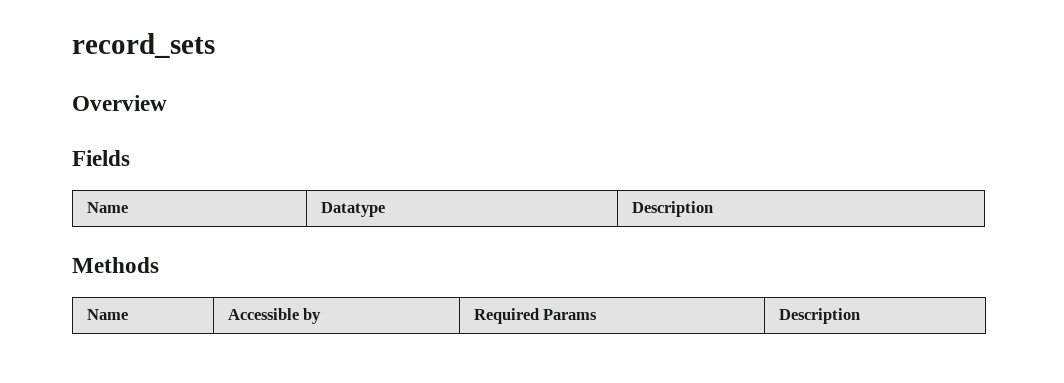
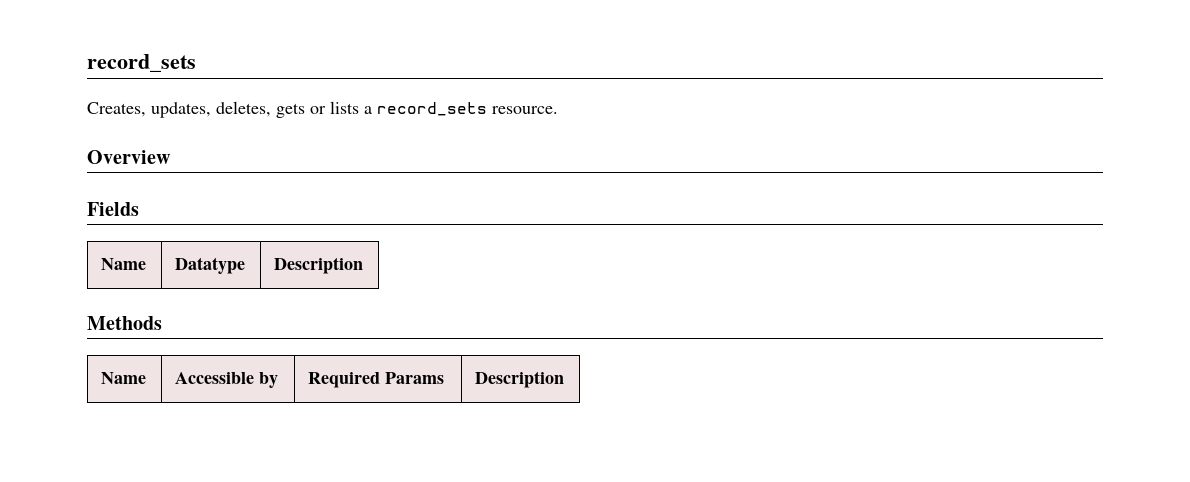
[72,33,215,58] record_sets -> [87,54,196,72] [87,101,558,118] record_sets // Creates, updates, deletes, gets or lists a record_sets resource.

